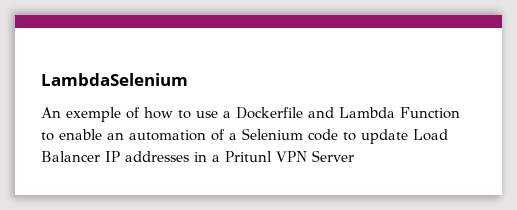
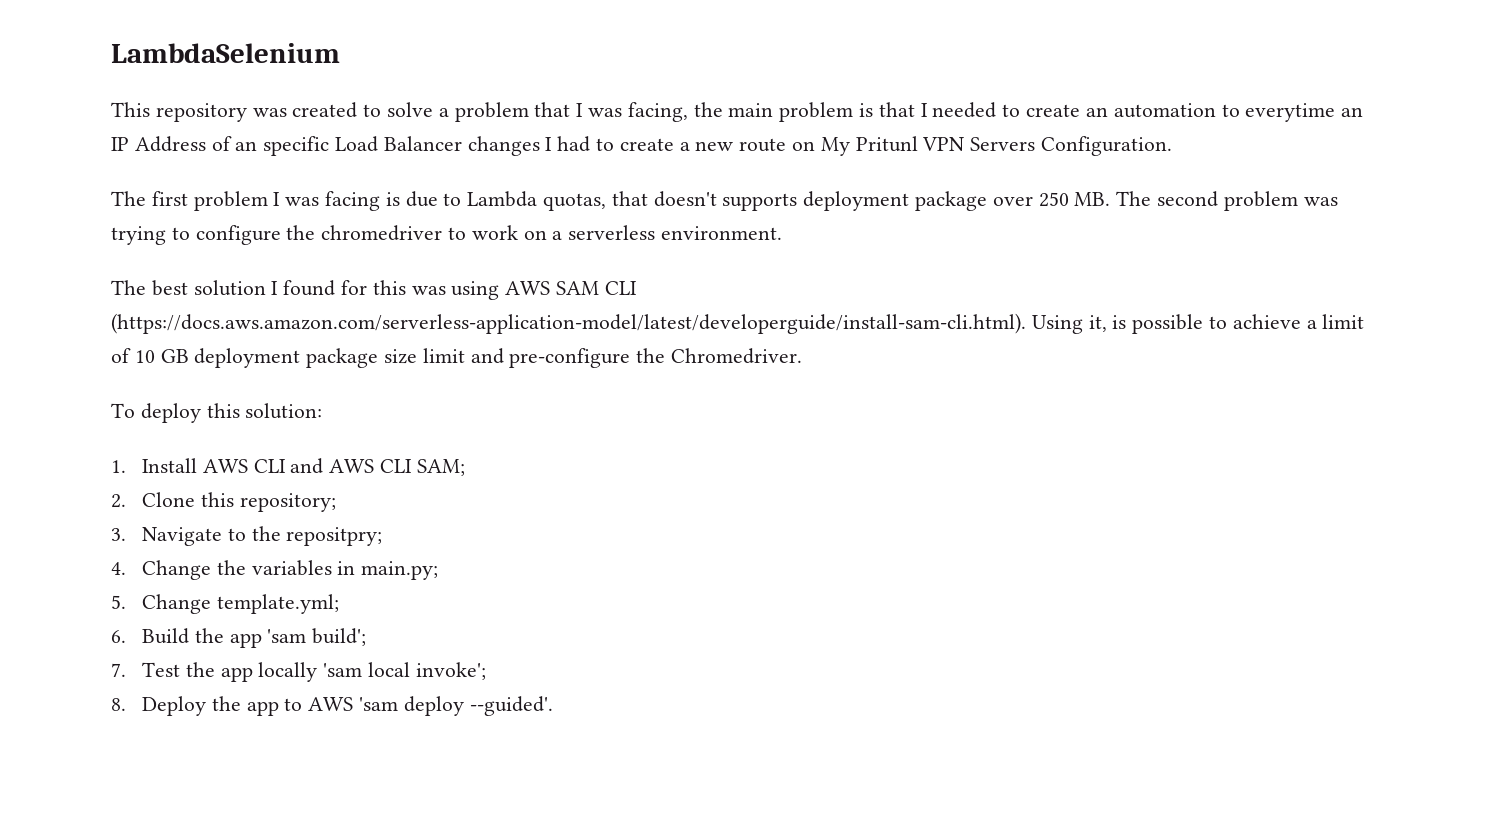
[41,107,460,122] [41,128,448,144] [41,150,354,162] An exemple of how to use a Dockerfile and Lambda Function to enable an automation of a Selenium code to update Load Balancer IP addresses in a Pritunl VPN Server -> [111,102,1364,122] [111,136,1173,156] [111,191,1338,211] [111,225,783,245] [111,280,637,300] [111,313,1365,334] [111,348,803,368] [111,403,323,423] [111,458,465,476] [111,492,336,512] [111,526,383,546] [111,560,439,580] [111,594,339,614] [111,628,367,648] [111,662,486,682] [111,696,553,716] This repository was created to solve a problem that I was facing, the main problem is that I needed to create an automation to everytime an IP Address of an specific Load Balancer changes I had to create a new route on My Pritunl VPN Servers Configuration. // The first problem I was facing is due to Lambda quotas, that doesn't supports deployment package over 250 MB. The second problem was trying to configure the chromedriver to work on a serverless environment. // The best solution I found for this was using AWS SAM CLI (https://docs.aws.amazon.com/serverless-application-model/latest/developerguide/install-sam-cli.html). Using it, is possible to achieve a limit of 10 GB deployment package size limit and pre-configure the Chromedriver. // To deploy this solution: // 1. Install AWS CLI and AWS CLI SAM; // 2. Clone this repository; // 3. Navigate to the repositpry; // 4. Change the variables in main.py; // 5. Change template.yml; // 6. Build the app 'sam build'; // 7. Test the app locally 'sam local invoke'; // 8. Deploy the app to AWS 'sam deploy --guided'.

